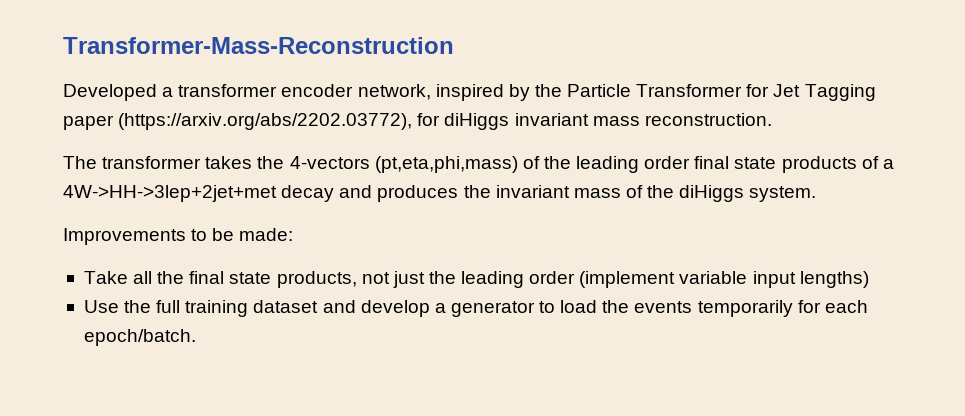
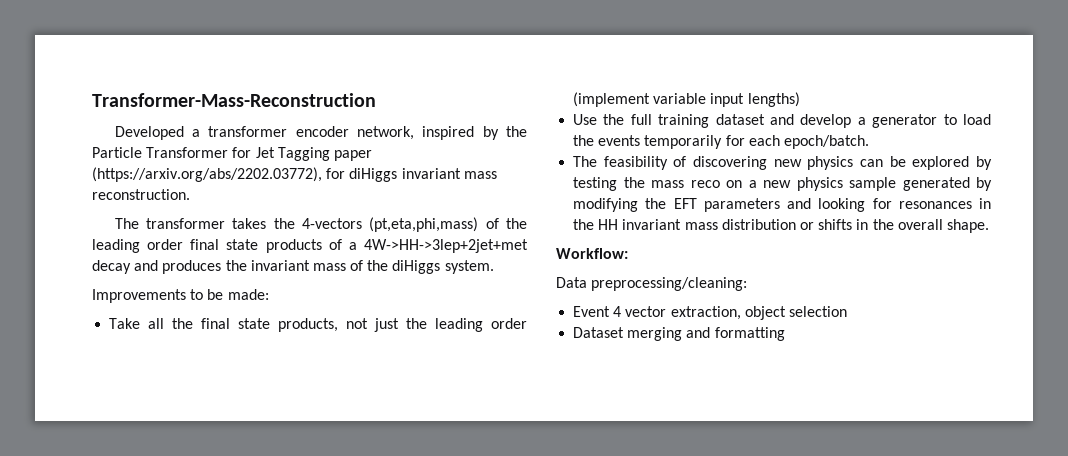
(196, 337) none -> [573,156,992,170] [573,177,992,191] [573,198,991,212] [573,219,989,233] [556,248,628,259] [556,277,748,291] [573,306,847,320] [573,327,785,341] // The feasibility of discovering new physics can be explored by testing the mass reco on a new physics sample generated by modifying the EFT parameters and looking for resonances in the HH invariant mass distribution or shifts in the overall shape. // Workflow: // Data preprocessing/cleaning: // Event 4 vector extraction, object selection // Dataset merging and formatting

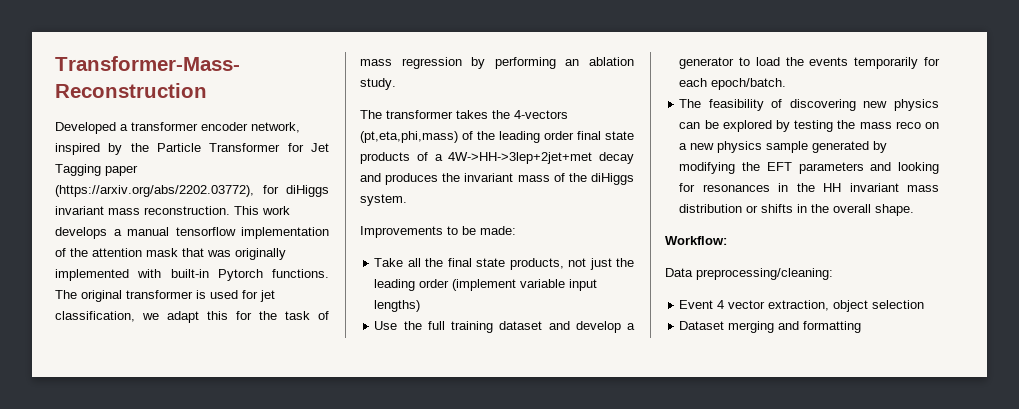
(190, 194) none -> [234,206,290,215] [55,227,329,239] [55,248,286,260] [55,269,329,281] [55,290,275,302] [55,311,329,323] [360,57,634,69] [360,78,396,90] This work develops a manual tensorflow implementation of the attention mask that was originally implemented with built-in Pytorch functions. The original transformer is used for jet classification, we adapt this for the task of mass regression by performing an ablation study.

